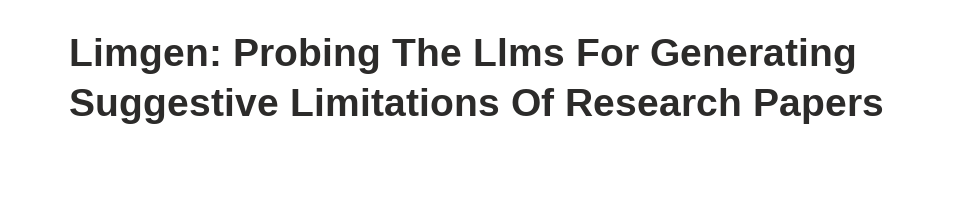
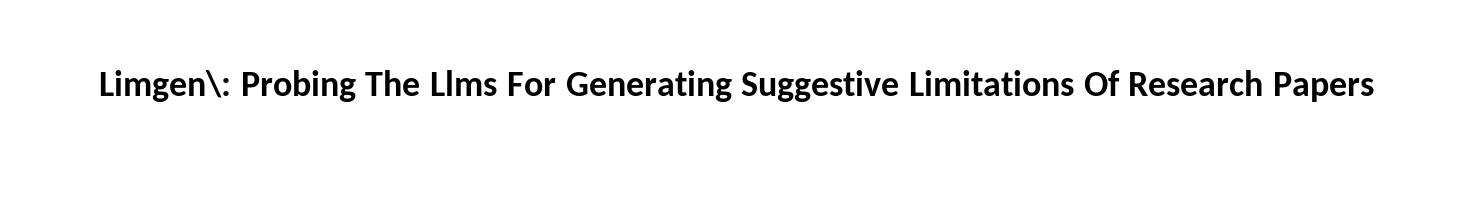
[69,38,222,74] Limgen: -> [99,70,231,102] Limgen\:

